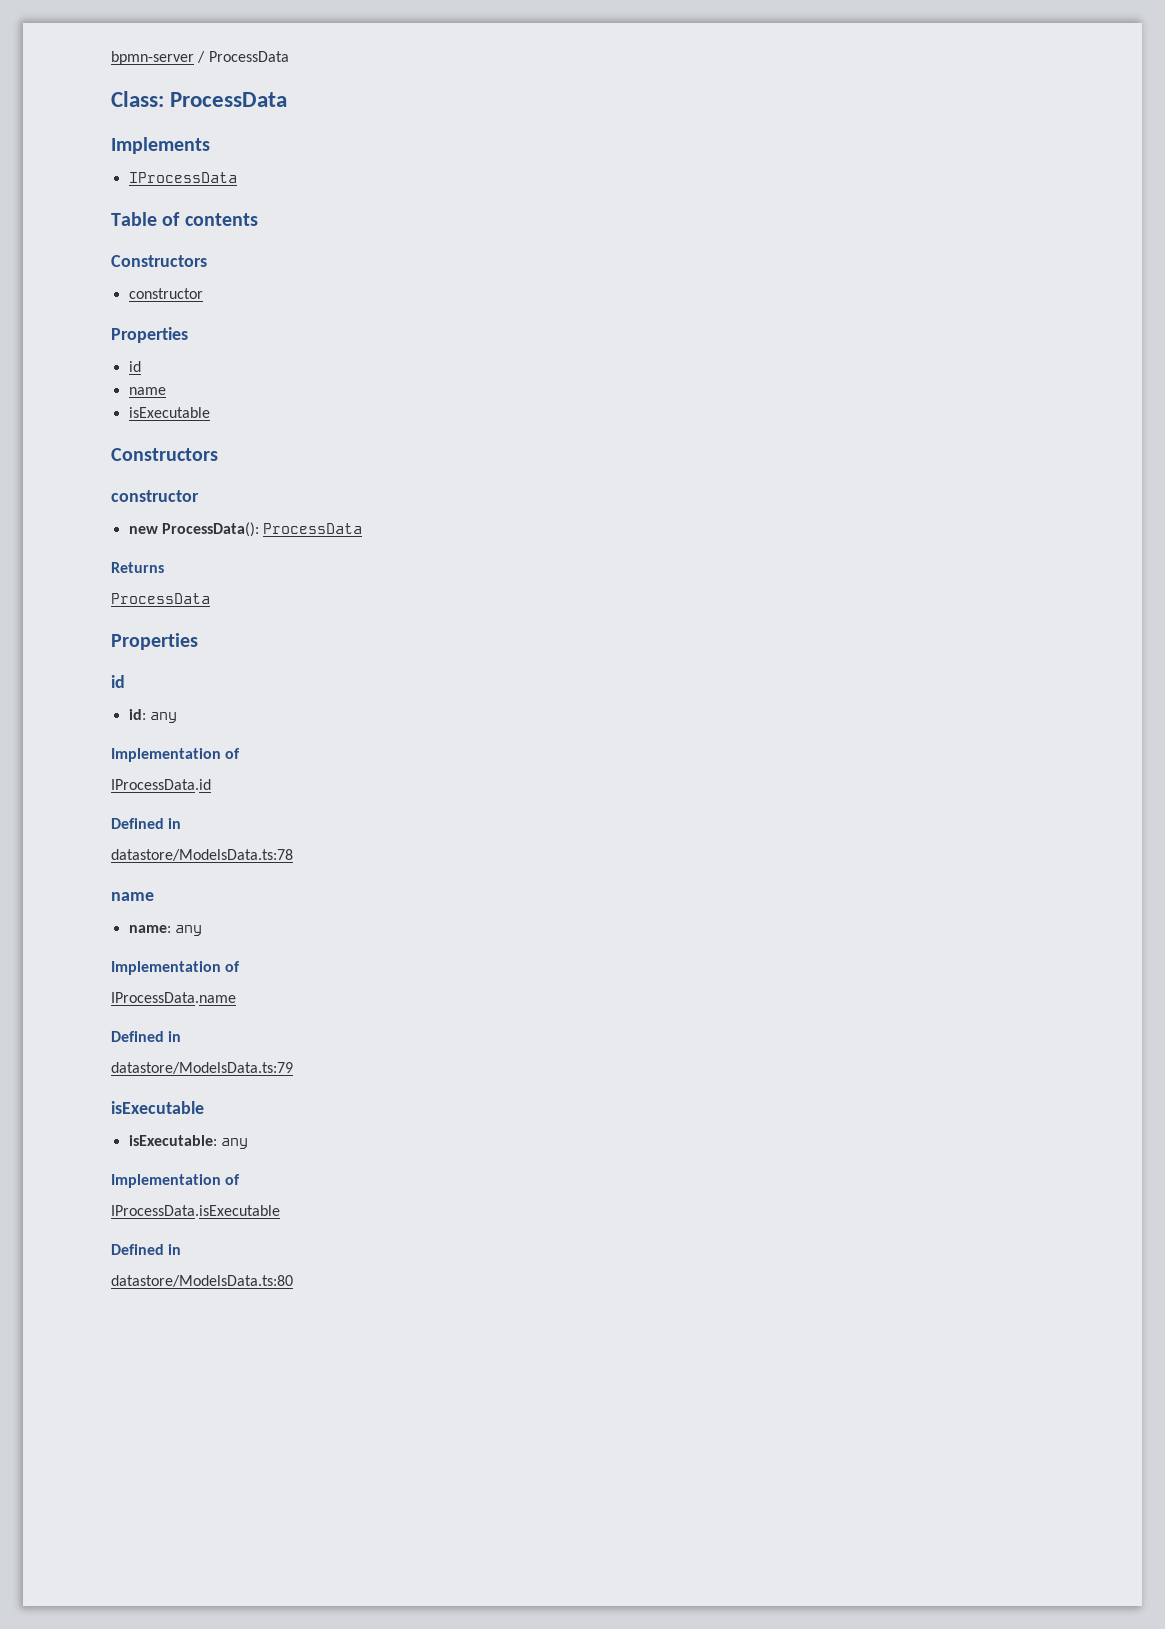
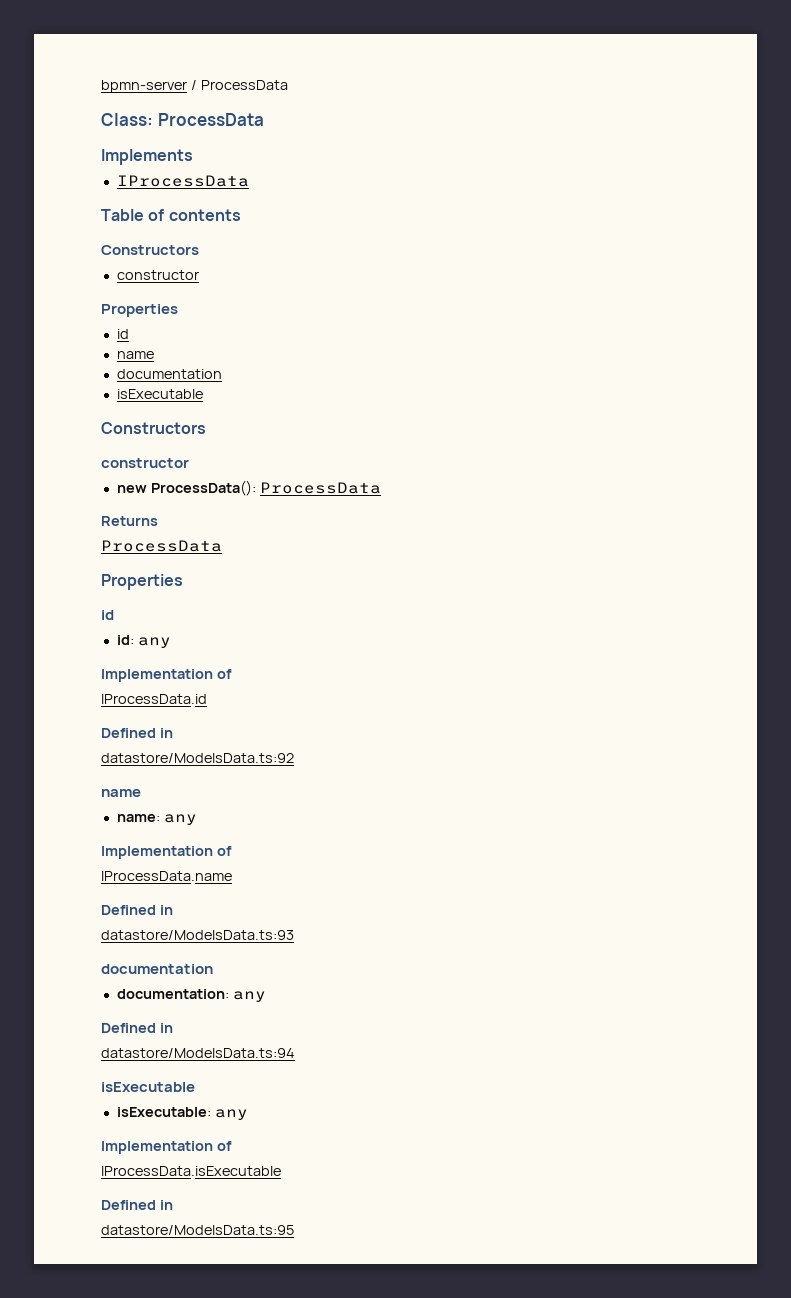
(166, 391) none -> [116,369,222,379] // documentation
[111,849,293,861] datastore/ModelsData.ts:78 -> [101,753,294,763] datastore/ModelsData.ts:92
[111,1062,293,1074] datastore/ModelsData.ts:79 -> [101,930,294,940] [101,964,213,974] [116,989,266,1002] [101,1023,173,1033] [101,1048,295,1058] datastore/ModelsData.ts:93 // documentation // documentation: any // Defined in // datastore/ModelsData.ts:94
[111,1275,293,1287] datastore/ModelsData.ts:80 -> [101,1225,294,1235] datastore/ModelsData.ts:95

